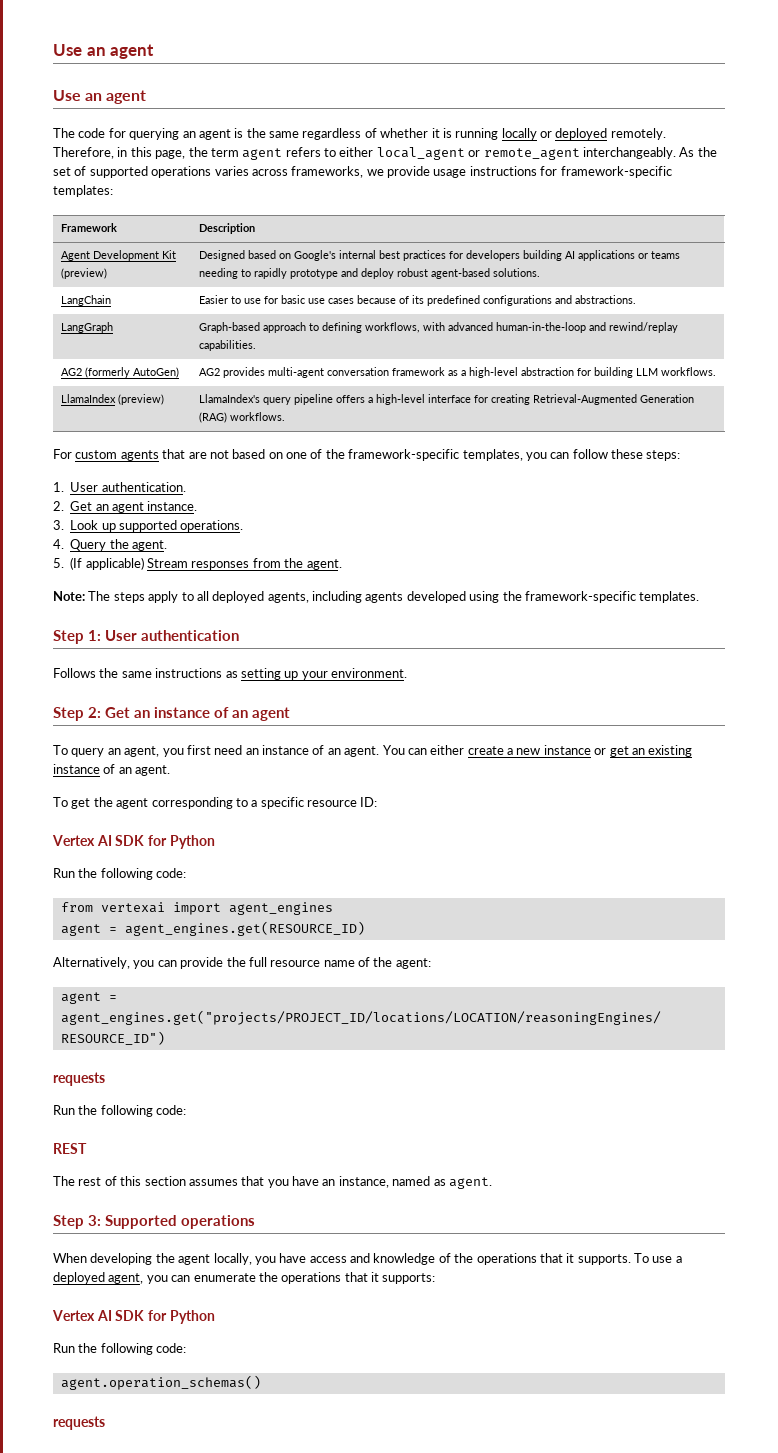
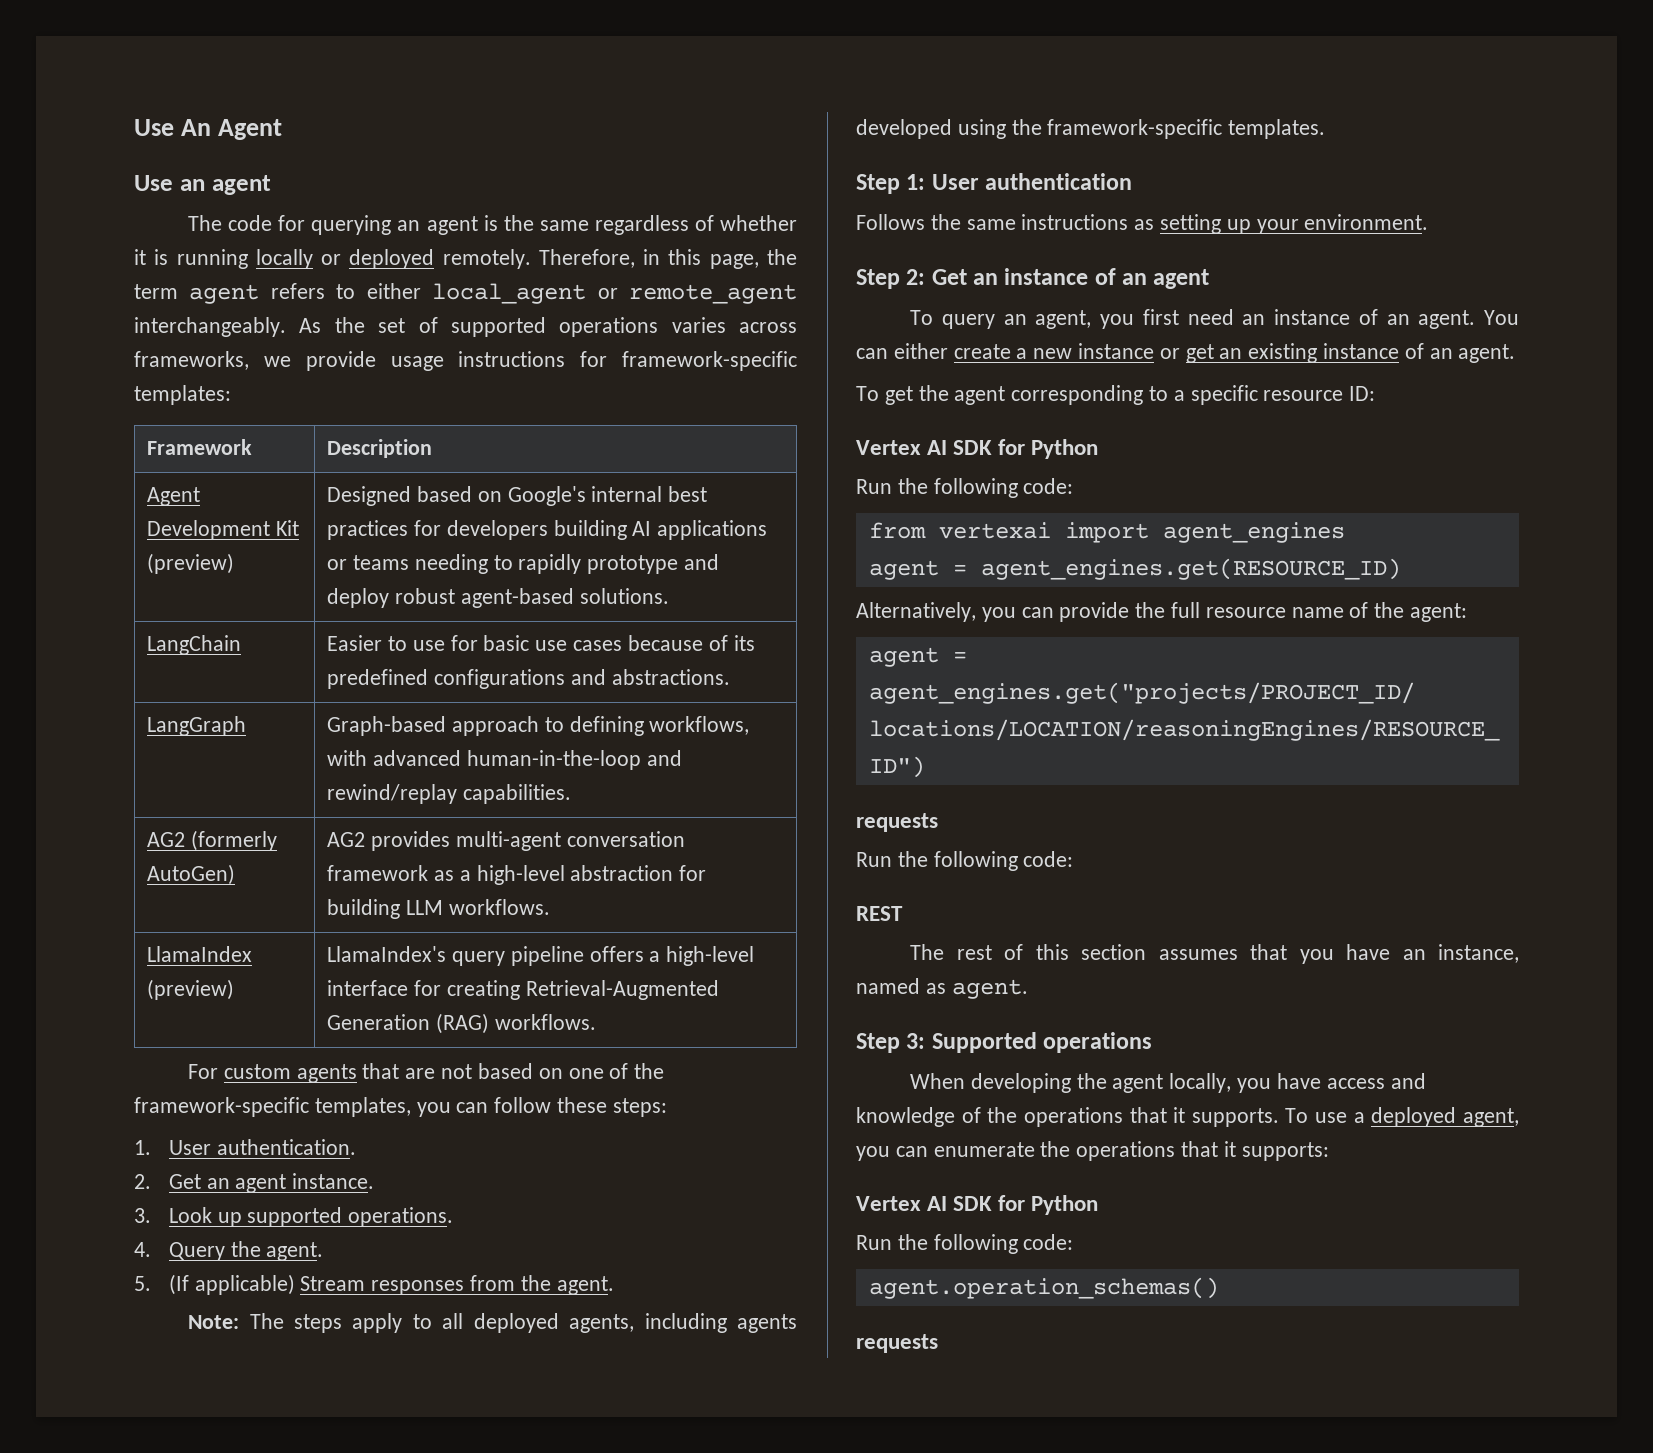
[53,44,155,59] Use an agent -> [134,119,283,140] Use An Agent

